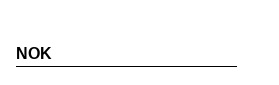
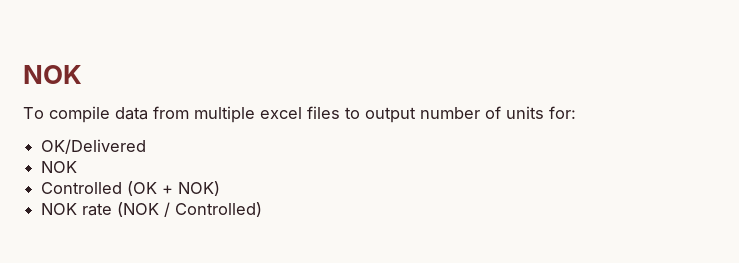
[16,47,52,59] NOK -> [23,65,82,84] [23,106,576,123] [41,139,147,154] [41,161,78,173] [41,181,221,196] [41,202,263,217] NOK // To compile data from multiple excel files to output number of units for: // OK/Delivered // NOK // Controlled (OK + NOK) // NOK rate (NOK / Controlled)

